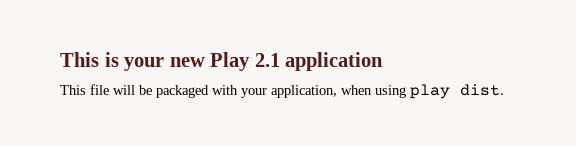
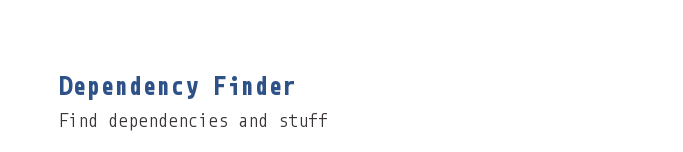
[60,52,384,71] [60,84,504,99] This is your new Play 2.1 application // This file will be packaged with your application, when using play dist. -> [58,76,296,100] [58,113,328,131] Dependency Finder // Find dependencies and stuff

